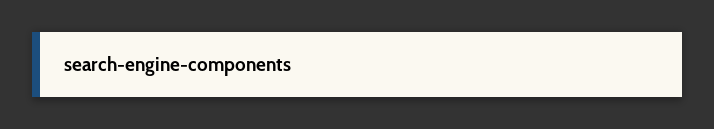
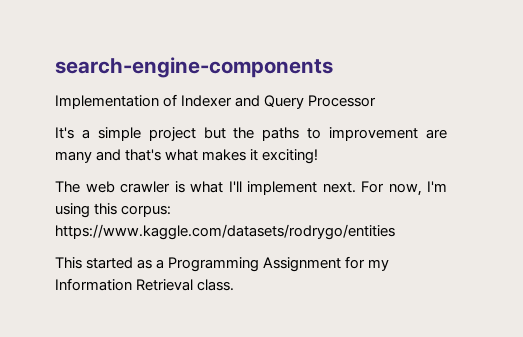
(291, 66) none -> [55,94,377,109] [55,127,448,141] [55,149,319,164] [55,181,447,196] [55,203,172,218] [55,224,395,240] [55,256,390,272] [55,278,235,291] // Implementation of Indexer and Query Processor // It's a simple project but the paths to improvement are many and that's what makes it exciting! // The web crawler is what I'll implement next. For now, I'm using this corpus: https://www.kaggle.com/datasets/rodrygo/entities // This started as a Programming Assignment for my Information Retrieval class.

